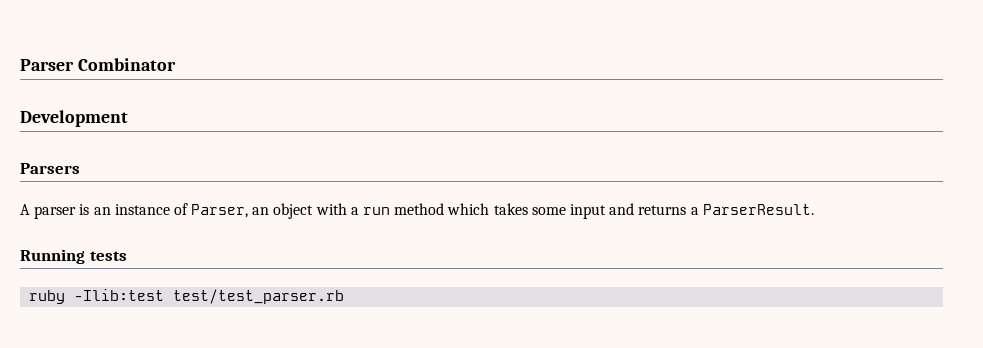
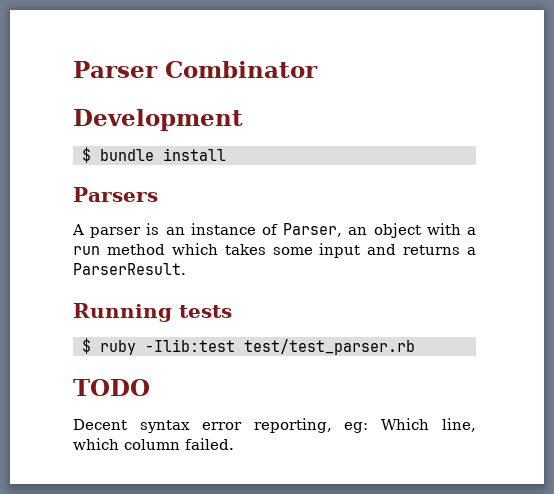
(128, 118) none -> [81,147,226,163] // $ bundle install
(127, 256) none -> [81,338,91,354] $
(345, 296) none -> [73,379,150,396] [73,418,476,433] [73,438,234,450] // TODO // Decent syntax error reporting, eg: Which line, which column failed.

